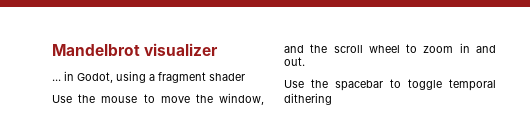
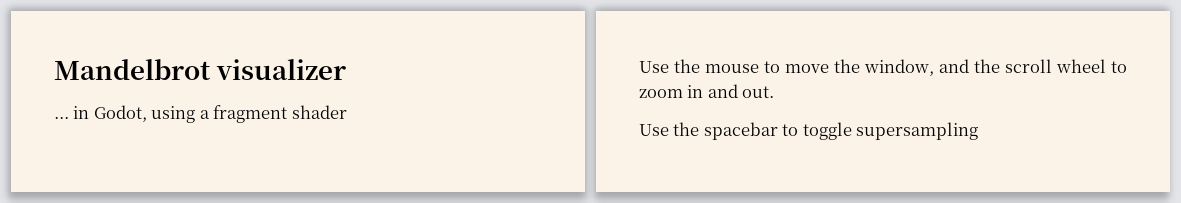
[449,79,496,91] [284,93,332,105] temporal dithering -> [856,122,979,140] supersampling

